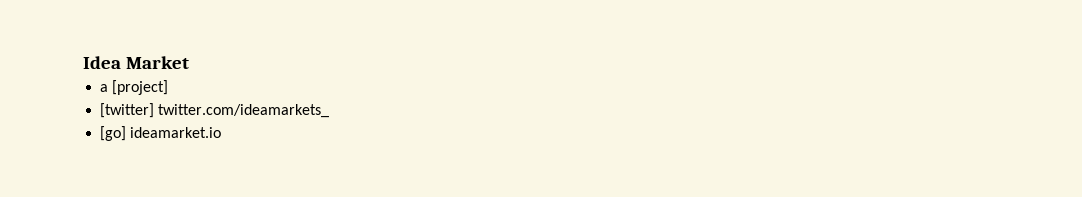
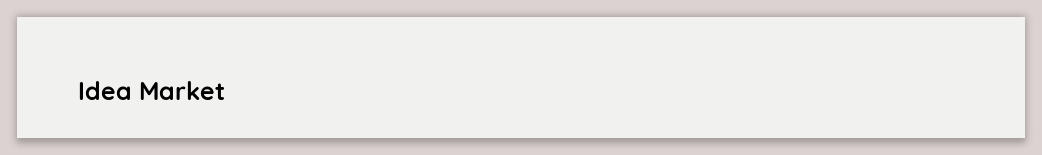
[100,80,169,95] [100,103,330,118] [100,126,222,141] // a [project] // [twitter] twitter.com/ideamarkets_ // [go] ideamarket.io -> (225, 90) none

